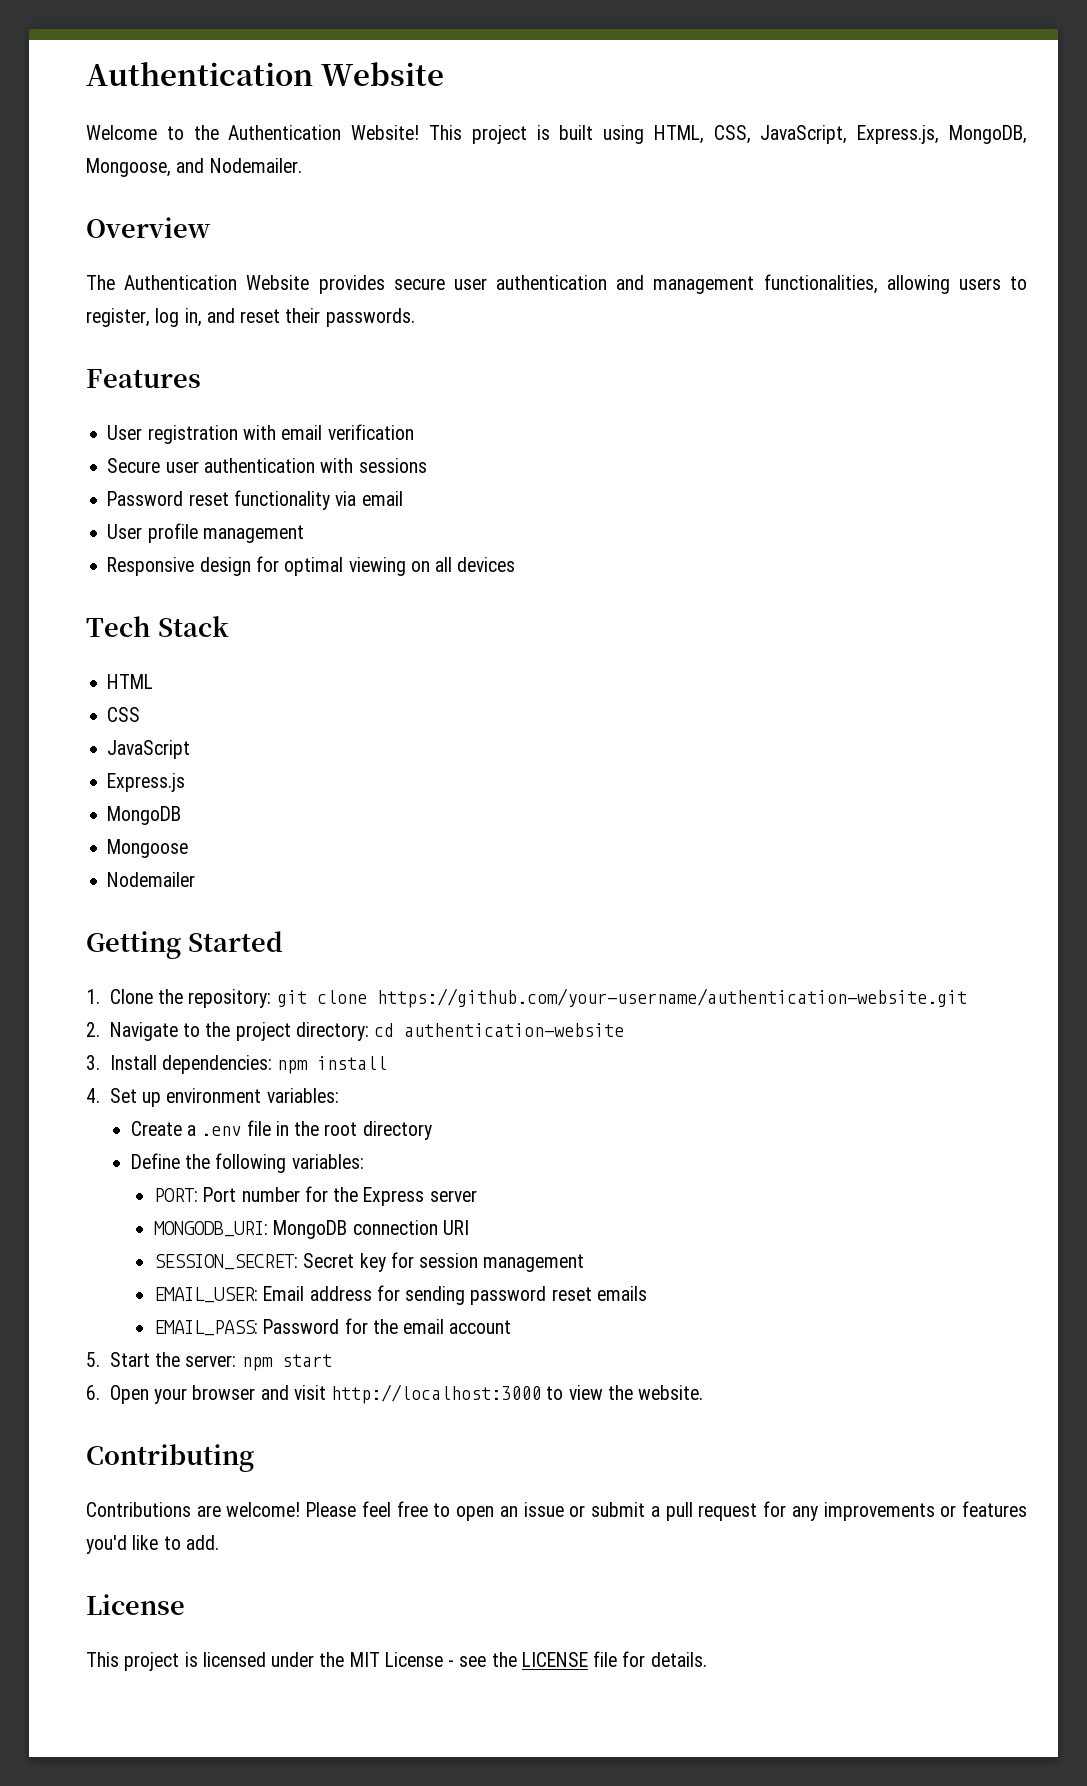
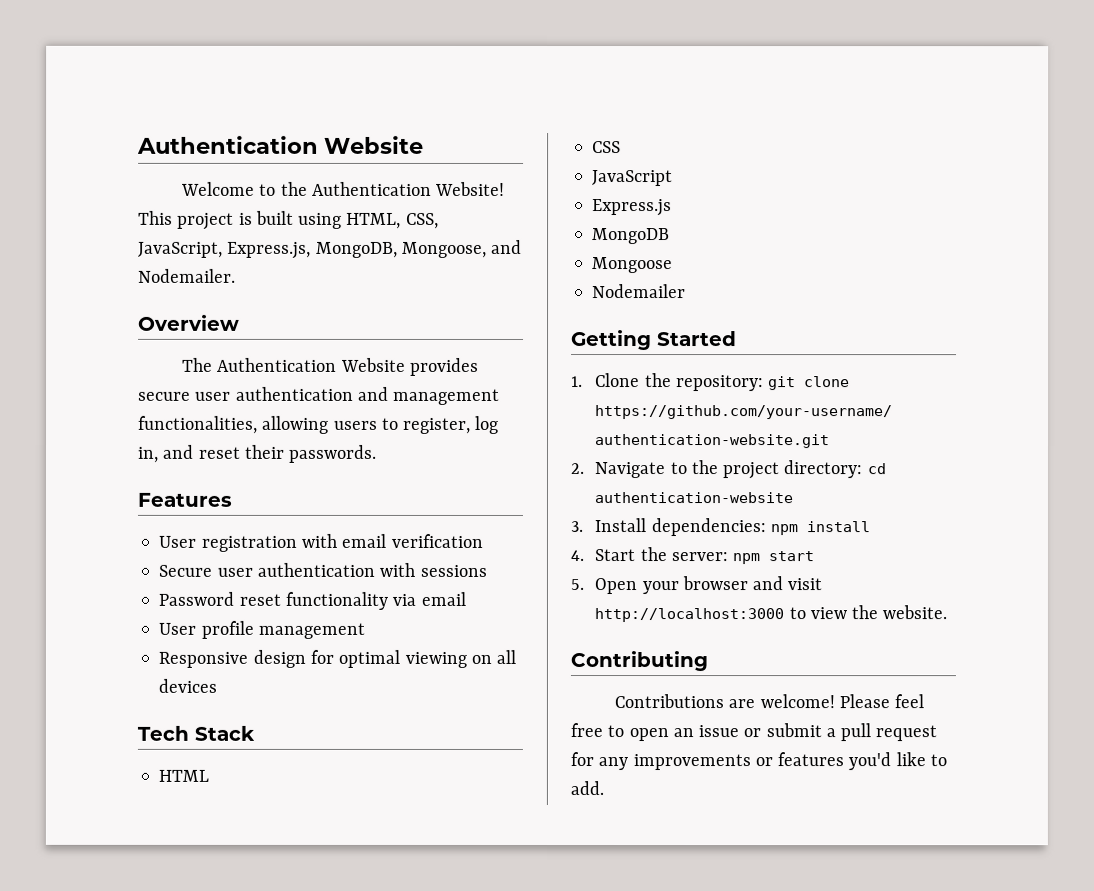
[109,1088,339,1107] [130,1120,432,1140] [130,1153,364,1173] [154,1186,477,1206] [154,1220,469,1239] [154,1252,585,1272] [154,1285,647,1305] [154,1318,512,1336] [86,1352,100,1367] Set up environment variables: // Create a .env file in the root directory // Define the following variables: // PORT: Port number for the Express server // MONGODB_URI: MongoDB connection URI // SESSION_SECRET: Secret key for session management // EMAIL_USER: Email address for sending password reset emails // EMAIL_PASS: Password for the email account // 5. -> (584, 556) none
[86,1385,100,1400] 6. -> [570,579,584,591] 5.
[86,1594,185,1615] [86,1651,707,1671] // License // This project is licensed under the MIT License - see the LICENSE file for details. -> (604, 788) none

